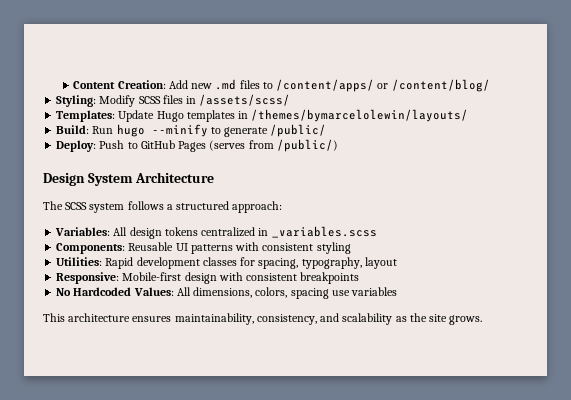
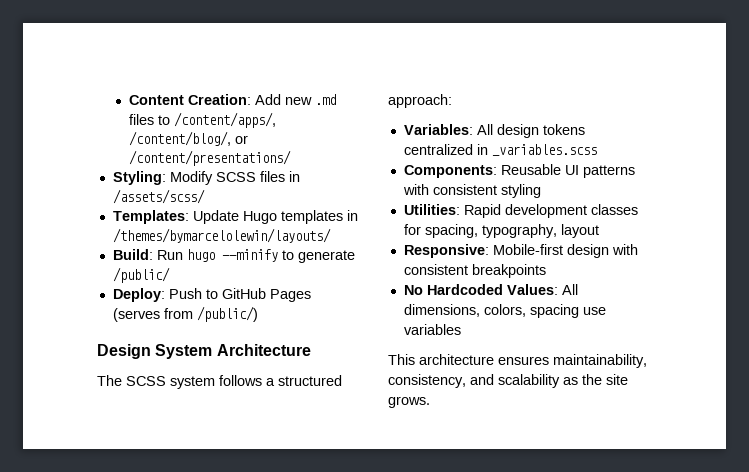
[276,79,490,92] /content/apps/ or /content/blog/ -> [174,112,277,128] [129,131,249,146] [129,150,292,166] /content/apps/, /content/blog/, or /content/presentations/

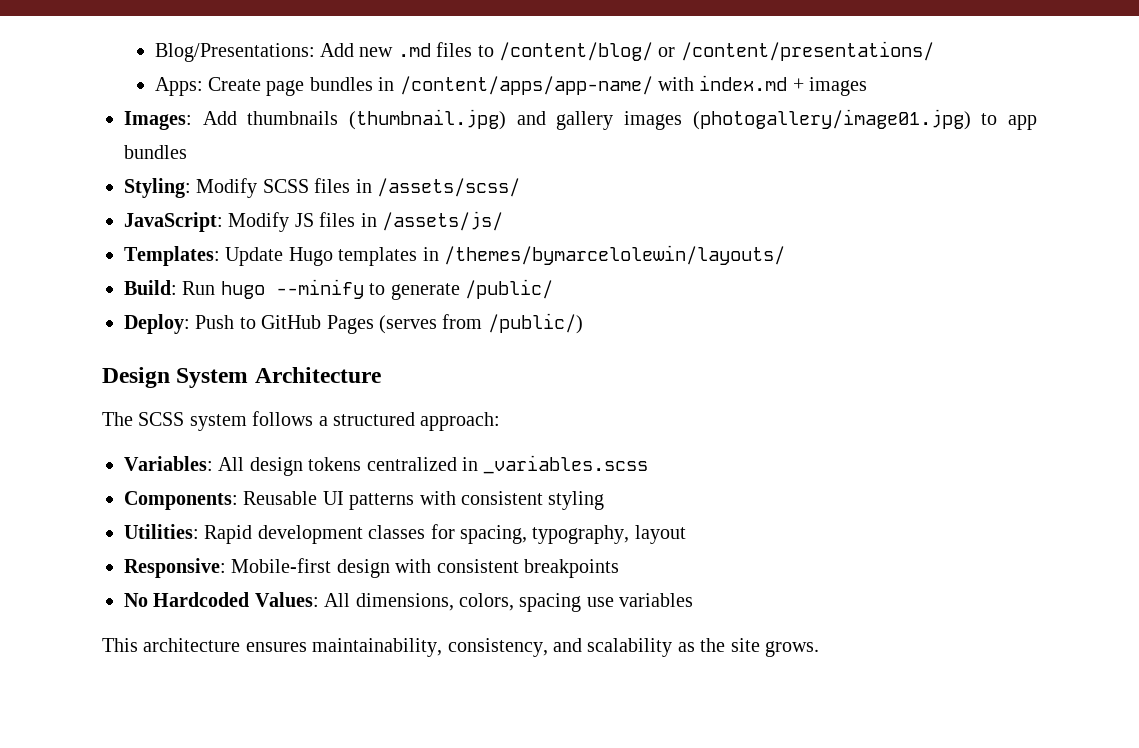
[129,94,252,105] Content Creation: -> [154,43,315,62] Blog/Presentations:
[174,112,277,128] [129,131,232,146] /content/apps/, /content/blog/, -> [499,42,654,61] /content/blog/
(292, 158) none -> [154,75,868,96] [124,109,1037,130] [124,145,187,159] // Apps: Create page bundles in /content/apps/app-name/ with index.md + images // Images: Add thumbnails (thumbnail.jpg) and gallery images (photogallery/image01.jpg) to app bundles
(205, 196) none -> [124,211,503,232] // JavaScript: Modify JS files in /assets/js/

